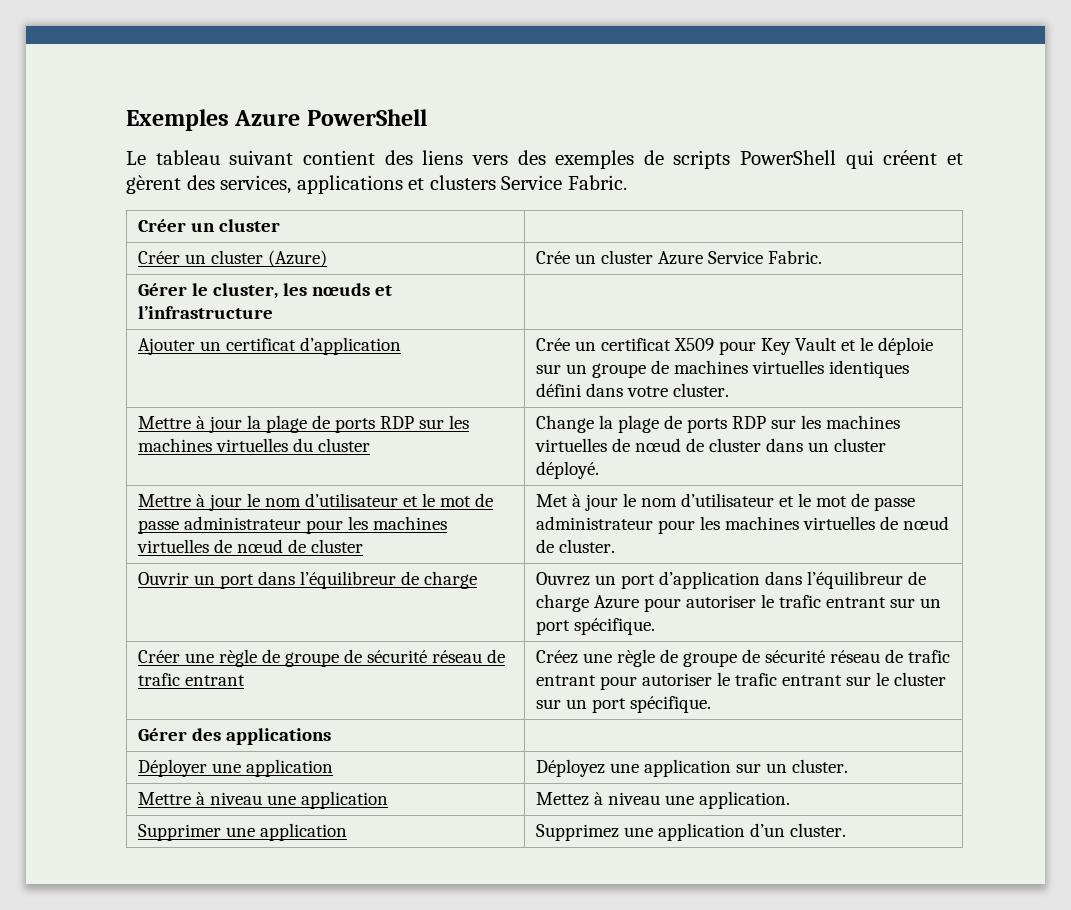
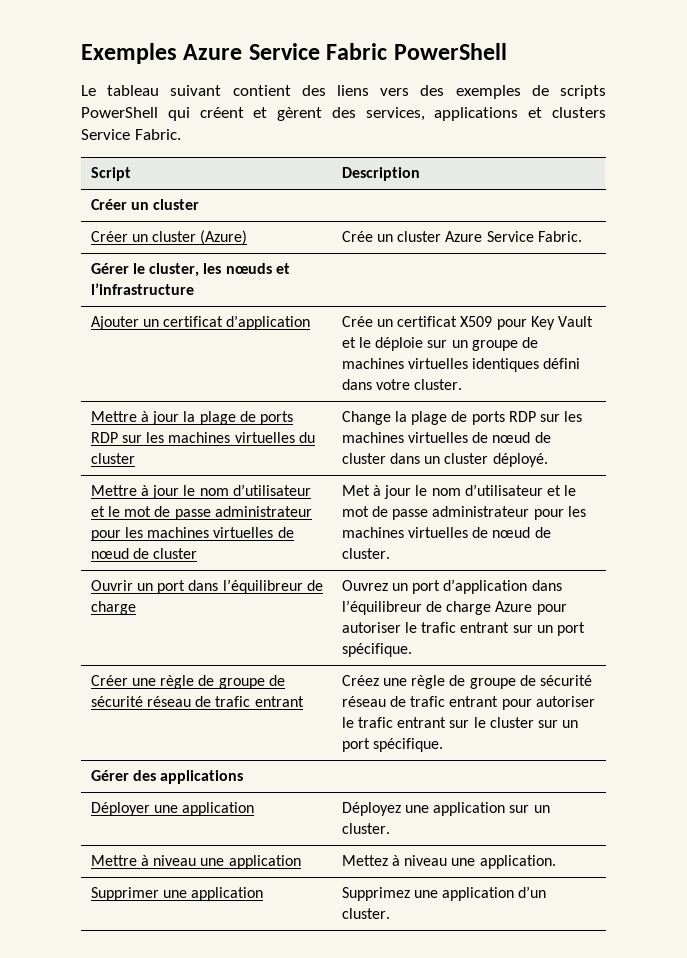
(301, 118) none -> [248,43,388,60] Service Fabric
(627, 182) none -> [90,167,131,181] [341,167,420,181] // Script | Description

